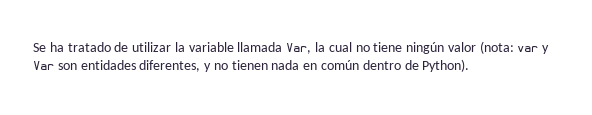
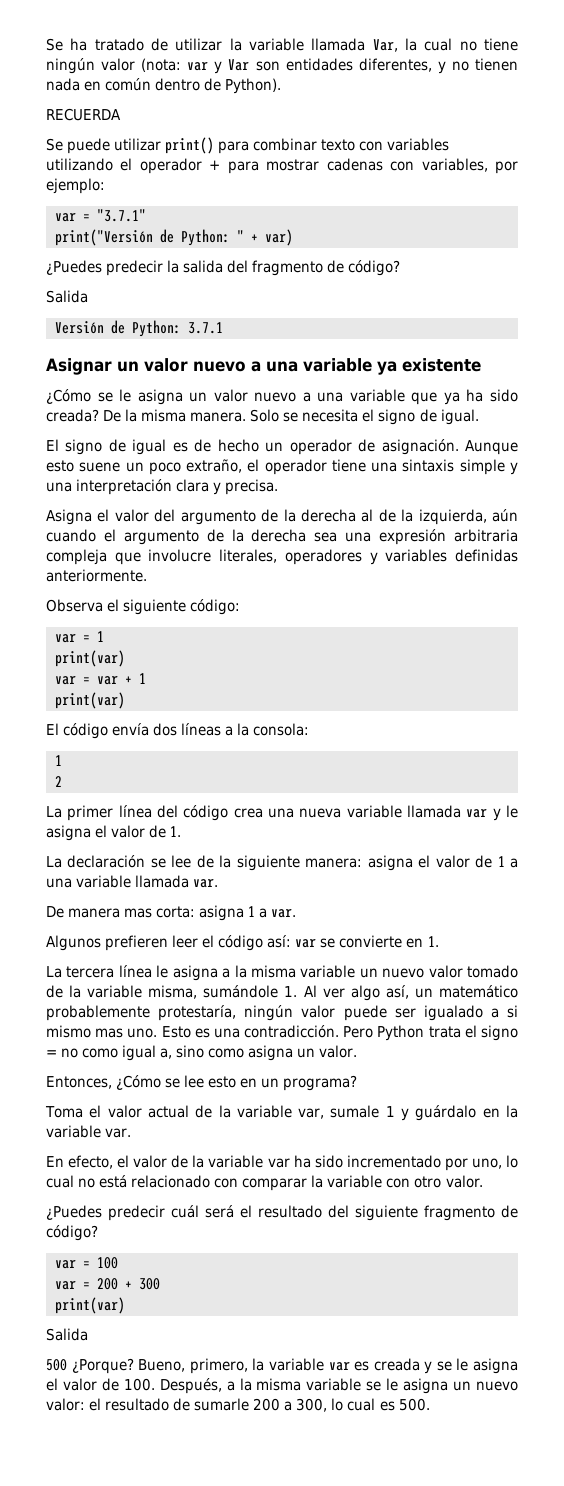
(470, 65) none -> [46,108,121,121] [46,137,450,154] [46,158,519,174] [46,178,105,194] [55,209,146,222] [55,229,293,246] [46,260,401,276] [46,290,88,303] [55,320,223,337] [46,358,481,375] [46,389,519,405] [46,409,479,425] [46,439,518,455] [46,459,518,475] [46,479,279,495] [46,509,518,525] [46,529,519,545] [46,549,518,565] [46,569,147,582] [46,599,241,615] [55,631,104,643] [55,650,125,667] [55,673,146,685] [55,692,125,709] [46,723,310,739] [55,755,62,766] [55,776,62,787] [46,805,518,821] [46,825,182,841] [46,855,518,871] [46,875,219,888] [46,905,297,921] [46,935,439,951] [46,965,518,981] [46,985,518,1001] [46,1005,518,1021] [46,1025,518,1041] [46,1045,358,1061] [46,1075,358,1091] [45,1105,518,1121] [46,1125,132,1138] [46,1155,518,1171] [46,1175,484,1191] [46,1205,518,1221] [46,1225,98,1241] [55,1257,118,1269] [55,1278,160,1290] [55,1297,125,1314] [46,1328,88,1341] [46,1358,518,1374] [46,1378,518,1394] [46,1398,430,1412] // RECUERDA // Se puede utilizar print() para combinar texto con variables utilizando el operador + para mostrar cadenas con variables, por ejemplo: // var = "3.7.1" // print("Versión de Python: " + var) // ¿Puedes predecir la salida del fragmento de código? // Salida // Versión de Python: 3.7.1 // Asignar un valor nuevo a una variable ya existente // ¿Cómo se le asigna un valor nuevo a una variable que ya ha sido creada? De la misma manera. Solo se necesita el signo de igual. // El signo de igual es de hecho un operador de asignación. Aunque esto suene un poco extraño, el operador tiene una sintaxis simple y una interpretación clara y precisa. // Asigna el valor del argumento de la derecha al de la izquierda, aún cuando el argumento de la derecha sea una expresión arbitraria compleja que involucre literales, operadores y variables definidas anteriormente. // Observa el siguiente código: // var = 1 // print(var) // var = var + 1 // print(var) // El código envía dos líneas a la consola: // 1 // 2 // La primer línea del código crea una nueva variable llamada var y le asigna el valor de 1. // La declaración se lee de la siguiente manera: asigna el valor de 1 a una variable llamada var. // De manera mas corta: asigna 1 a var. // Algunos prefieren leer el código así: var se convierte en 1. // La tercera línea le asigna a la misma variable un nuevo valor tomado de la variable misma, sumándole 1. Al ver algo así, un matemático probablemente protestaría, ningún valor puede ser igualado a si mismo mas uno. Esto es una contradicción. Pero Python trata el signo = no como igual a, sino como asigna un valor. // Entonces, ¿Cómo se lee esto en un programa? // Toma el valor actual de la variable var, sumale 1 y guárdalo en la variable var. // En efecto, el valor de la variable var ha sido incrementado por uno, lo cual no está relacionado con comparar la variable con otro valor. // ¿Puedes predecir cuál será el resultado del siguiente fragmento de código? // var = 100 // var = 200 + 300 // print(var) // Salida // 500 ¿Porque? Bueno, primero, la variable var es creada y se le asigna el valor de 100. Después, a la misma variable se le asigna un nuevo valor: el resultado de sumarle 200 a 300, lo cual es 500.

